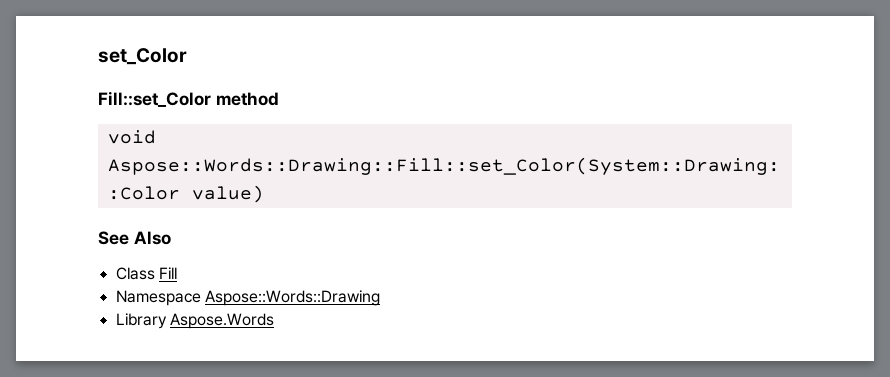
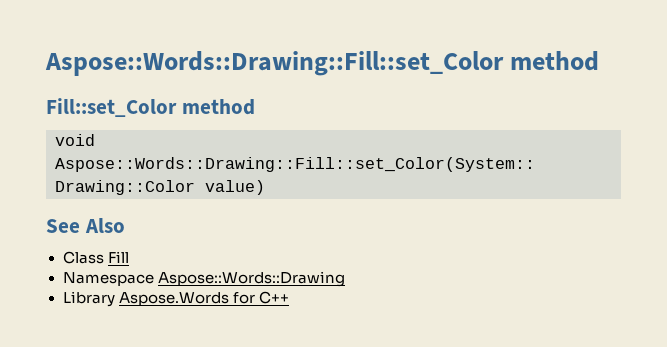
[98,48,187,65] set_Color -> [45,51,600,76] Aspose::Words::Drawing::Fill::set_Color method
(274, 321) none -> [232,291,289,304] for C++

